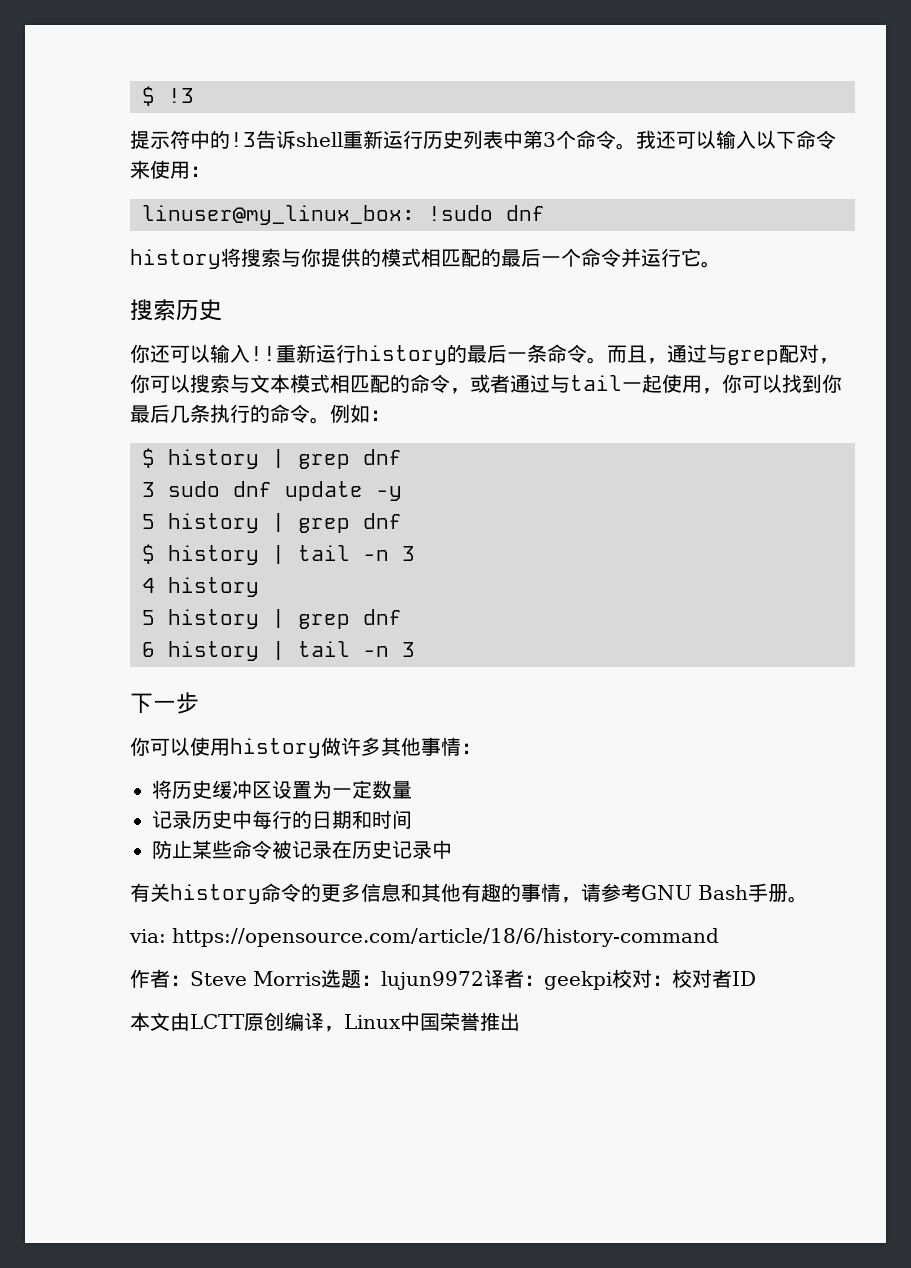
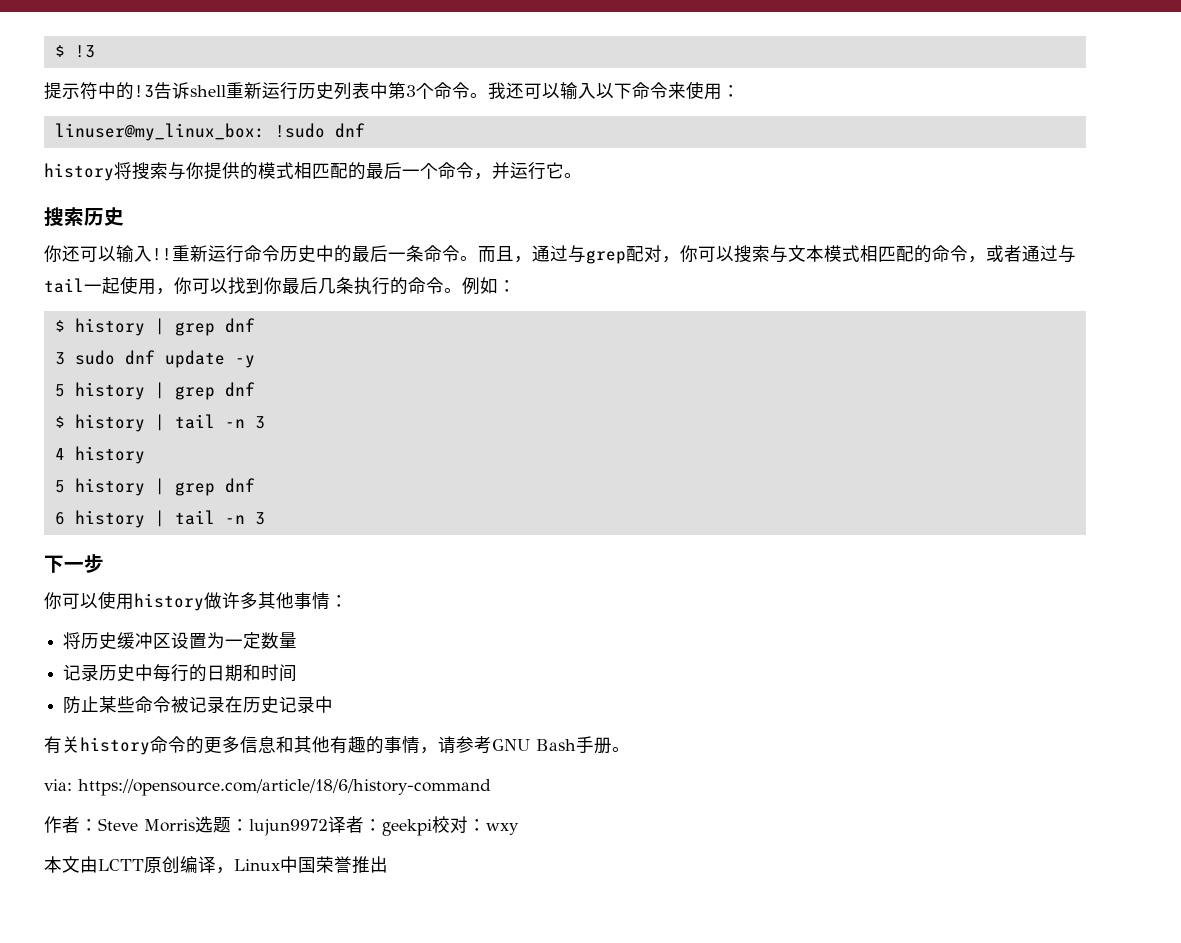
(621, 257) none -> [474,173,492,180] ，
[356,345,447,365] history -> [244,245,334,263] 命令历史中
[672,969,756,988] 校对者ID -> [486,823,519,835] wxy

